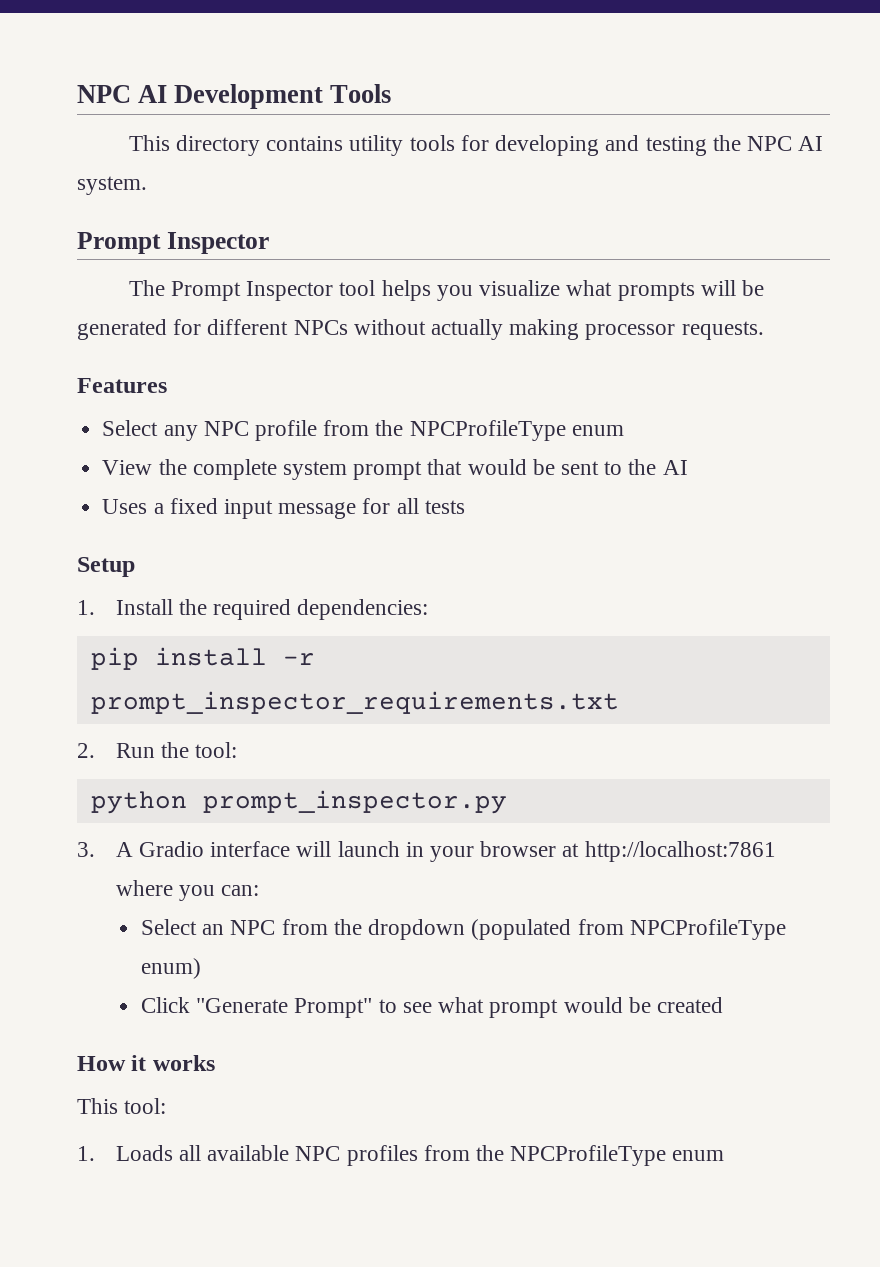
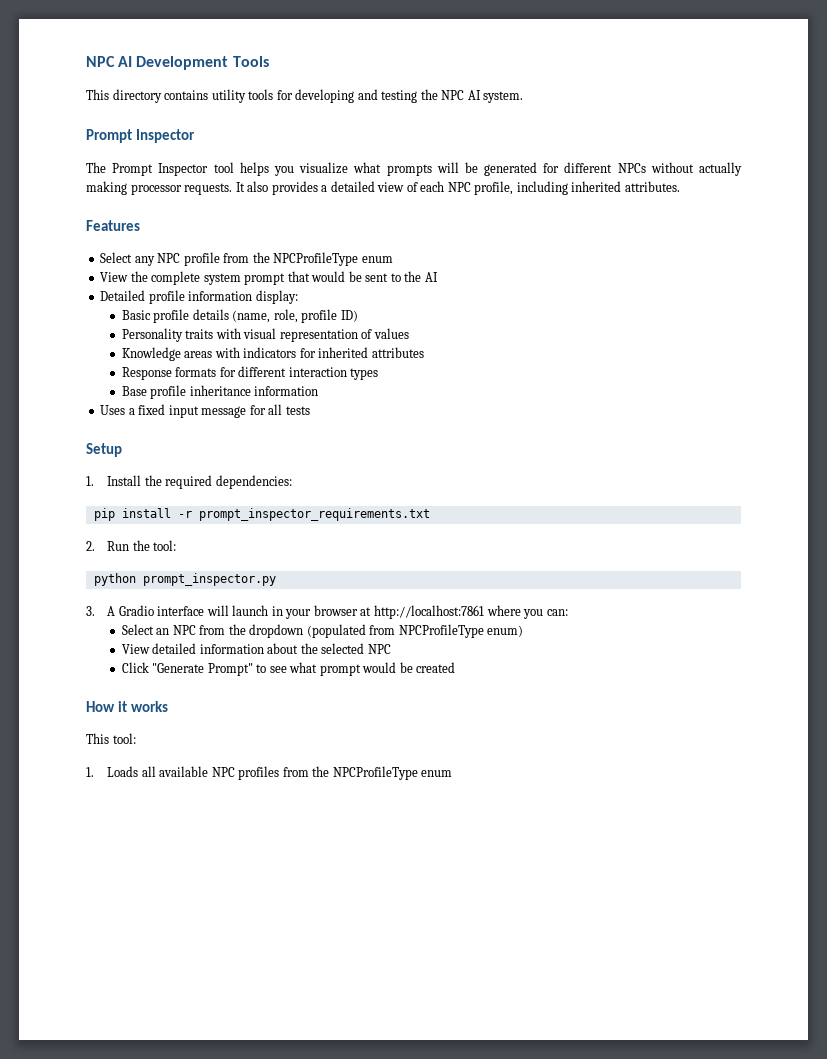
(764, 330) none -> [235,181,680,195] It also provides a detailed view of each NPC profile, including inherited attributes.
(688, 467) none -> [100,290,298,304] [121,309,358,323] [121,328,409,342] [121,347,424,361] [121,366,379,380] [121,385,319,399] // Detailed profile information display: // Basic profile details (name, role, profile ID) // Personality traits with visual representation of values // Knowledge areas with indicators for inherited attributes // Response formats for different interaction types // Base profile inheritance information
(202, 968) none -> [121,643,391,654] // View detailed information about the selected NPC

